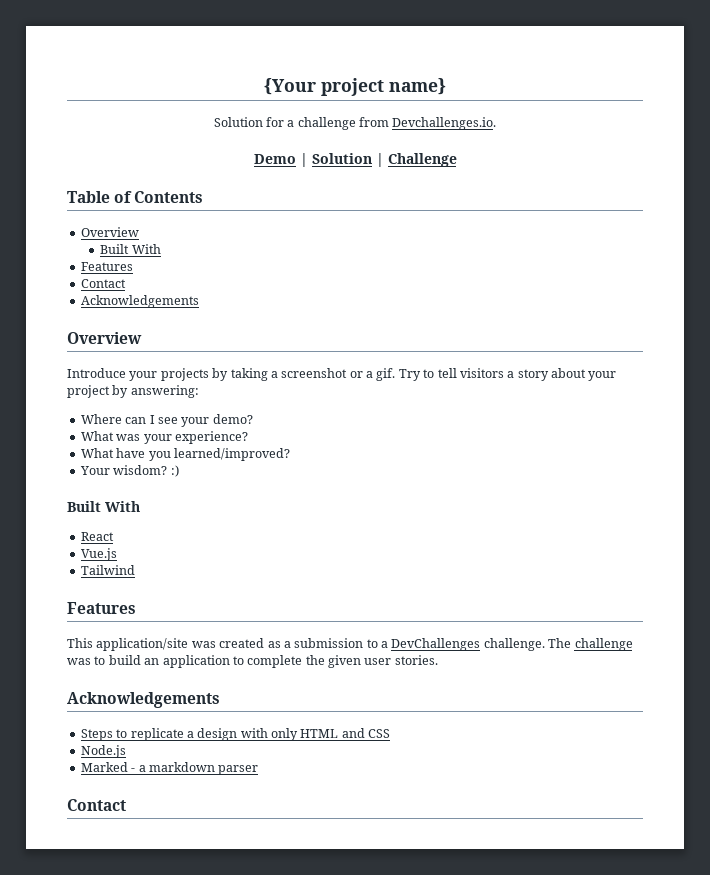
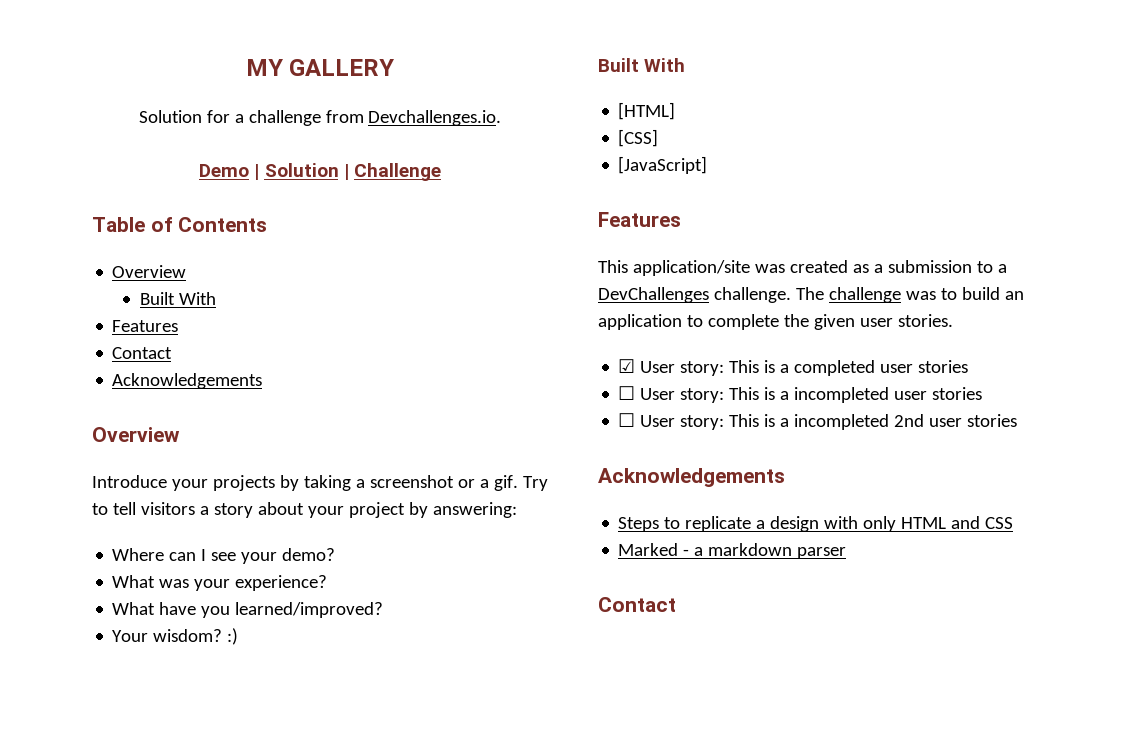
[264,78,446,96] {Your project name} -> [245,59,395,76] MY GALLERY
[80,532,114,541] [80,548,117,561] [80,565,135,575] React // Vue.js // Tailwind -> [618,102,676,120] [618,129,659,147] [618,156,708,174] [HTML] // [CSS] // [JavaScript]
(438, 660) none -> [618,359,969,376] [618,386,983,403] [618,413,1018,430] // ☑ User story: This is a completed user stories // ☐ User story: This is a incompleted user stories // ☐ User story: This is a incompleted 2nd user stories
[80,745,126,758] // Node.js -> (1014, 523) none

